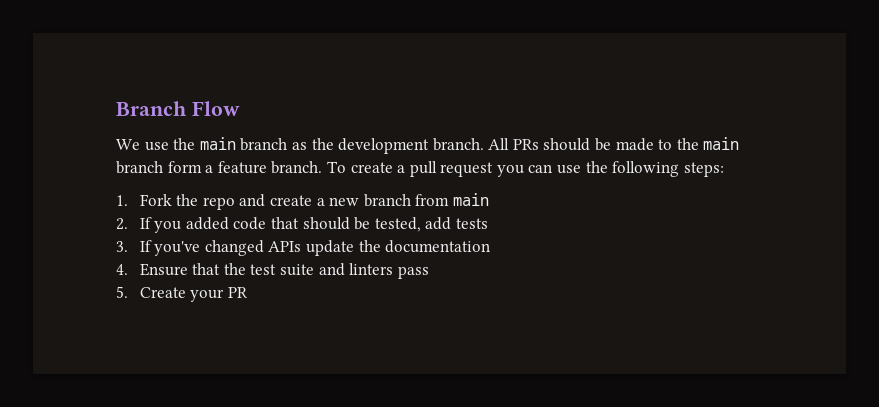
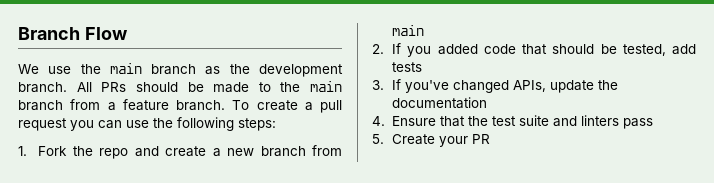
[167,161,202,173] form -> [70,99,101,110] from
[268,241,302,252] APIs -> [513,80,547,92] APIs,

